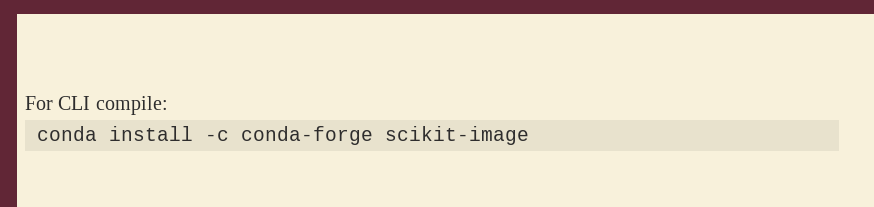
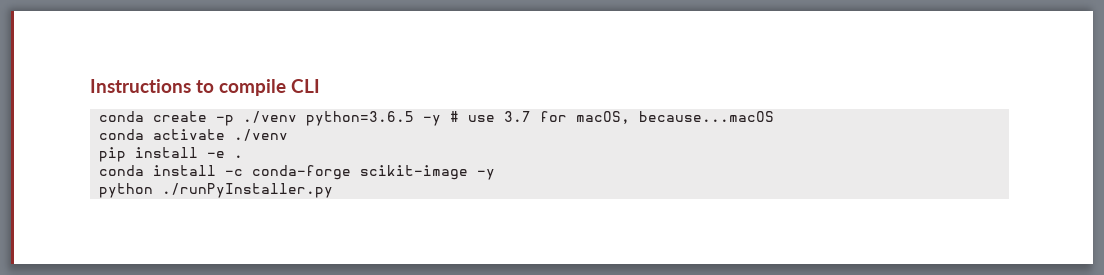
[25,96,168,115] For CLI compile: -> [90,79,320,96] [99,111,775,126] [99,129,289,141] [99,147,244,162] Instructions to compile CLI // conda create -p ./venv python=3.6.5 -y # use 3.7 for macOS, because...macOS // conda activate ./venv // pip install -e .
(529, 135) none -> [477,169,496,180] [99,183,334,198] -y // python ./runPyInstaller.py

